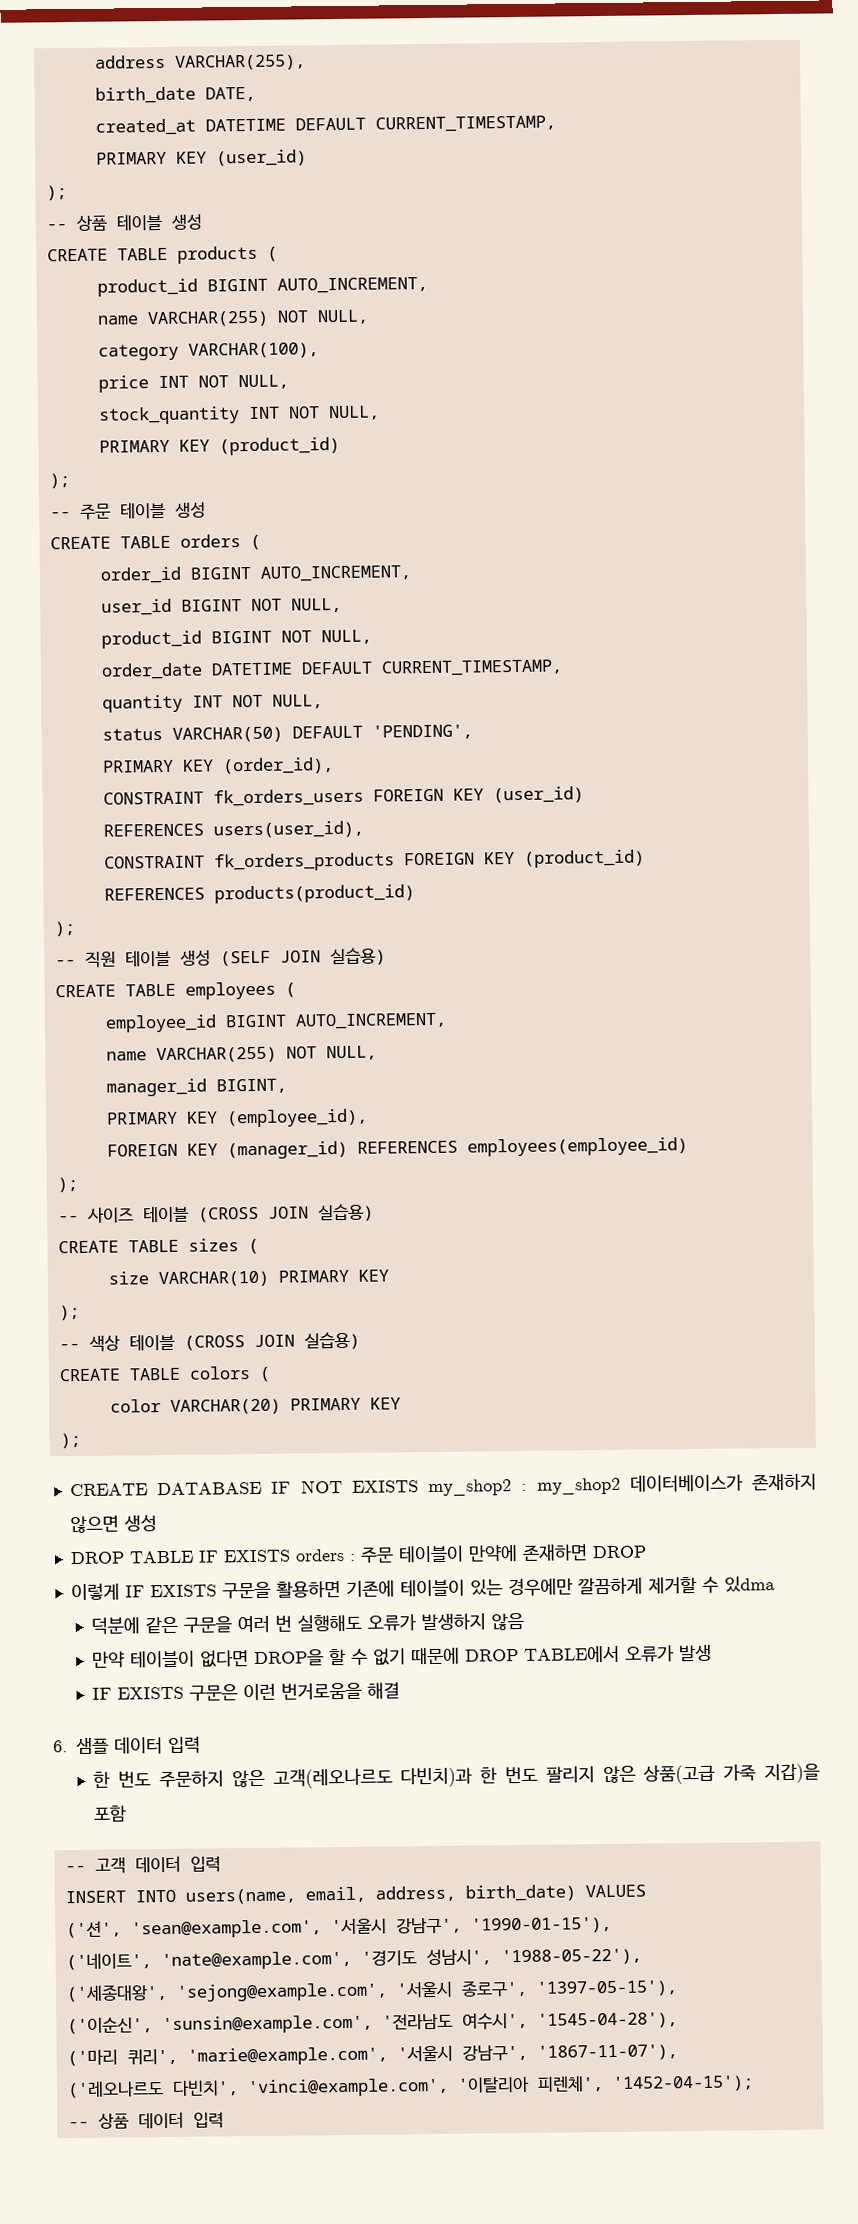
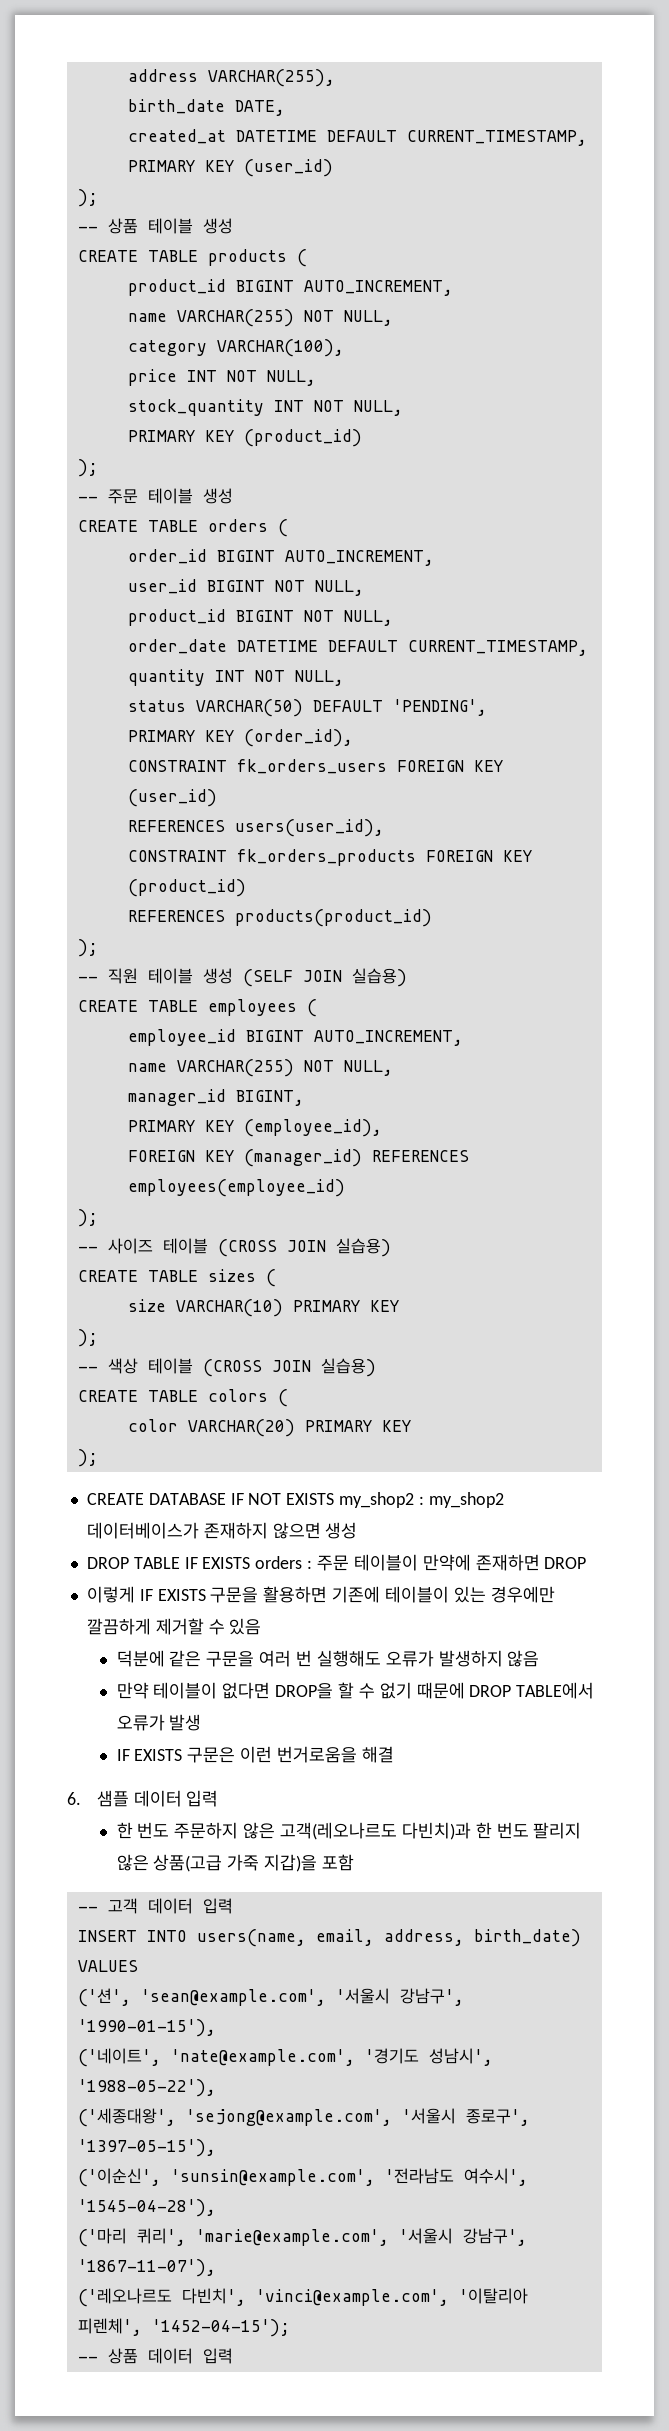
[723,1576,775,1593] 있dma -> [229,1618,262,1635] 있음

